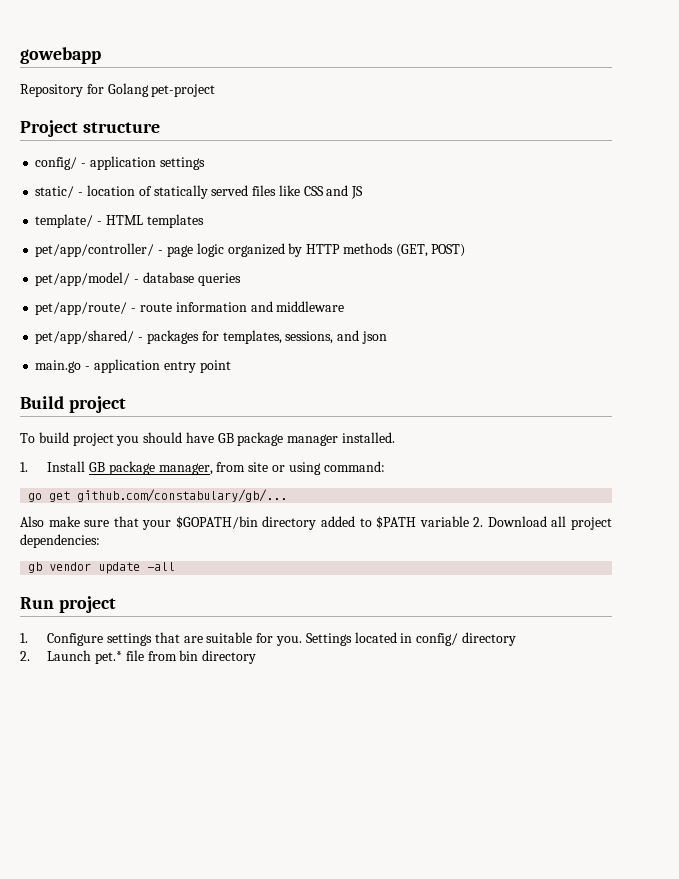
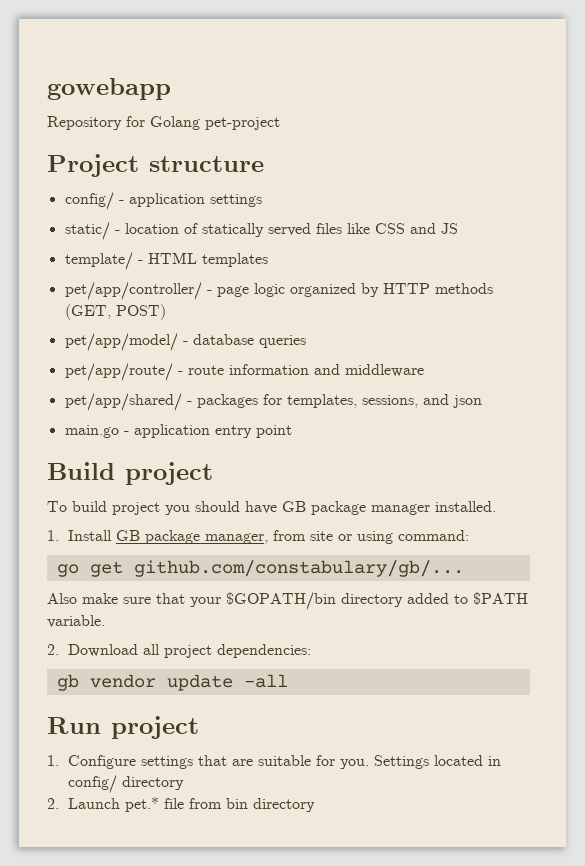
[419,516,469,527] variable -> [47,615,105,628] variable. //

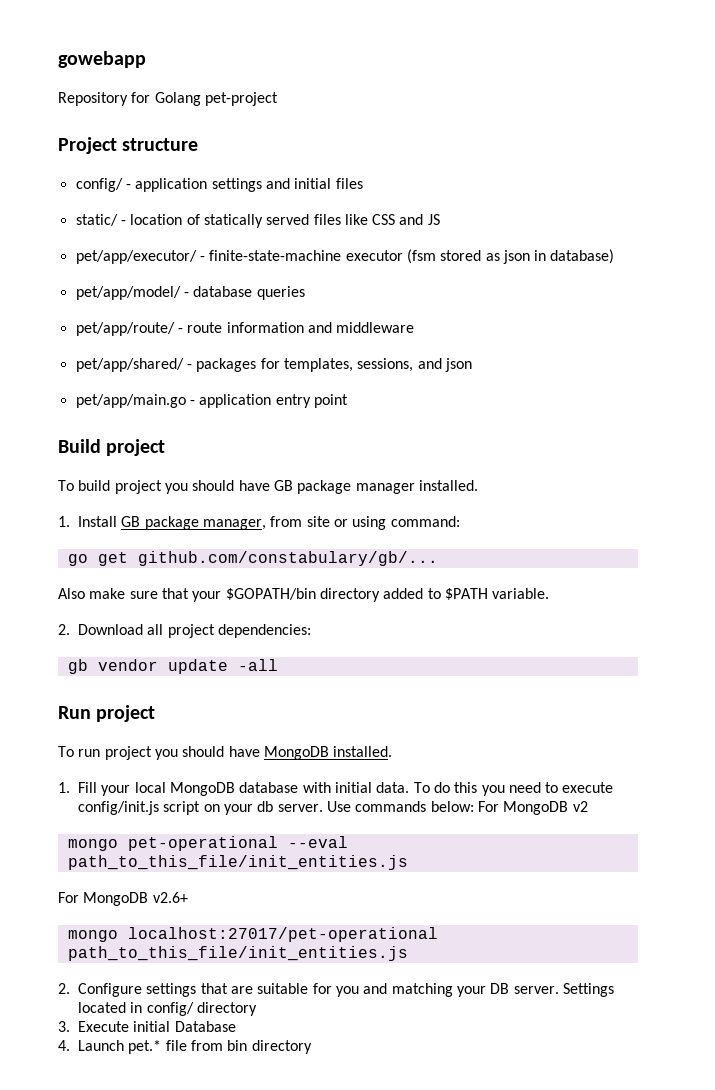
(262, 200) none -> [265,178,363,189] and initial files
[64,252,268,270] [64,282,493,300] [64,304,166,320] template/ - HTML templates // pet/app/controller/ - page logic organized by HTTP methods (GET, POST) -> [75,249,615,264] pet/app/executor/ - finite-state-machine executor (fsm stored as json in database)
[64,425,119,438] main.go -> [75,394,186,408] pet/app/main.go
[47,755,59,766] 1. -> [58,746,393,760] [58,782,614,796] [78,801,588,815] [67,836,348,851] [67,855,408,870] [58,892,188,906] [67,927,438,942] [67,946,408,961] [58,983,70,994] To run project you should have MongoDB installed. // 1. Fill your local MongoDB database with initial data. To do this you need to execute config/init.js script on your db server. Use commands below: For MongoDB v2 // mongo pet-operational --eval path_to_this_file/init_entities.js // For MongoDB v2.6+ // mongo localhost:27017/pet-operational path_to_this_file/init_entities.js // 2.
[340,759,370,769] you. -> [335,983,559,997] you and matching your DB server.
[47,798,59,809] 2. -> [58,1021,236,1032] [58,1040,70,1051] 3. Execute initial Database // 4.

